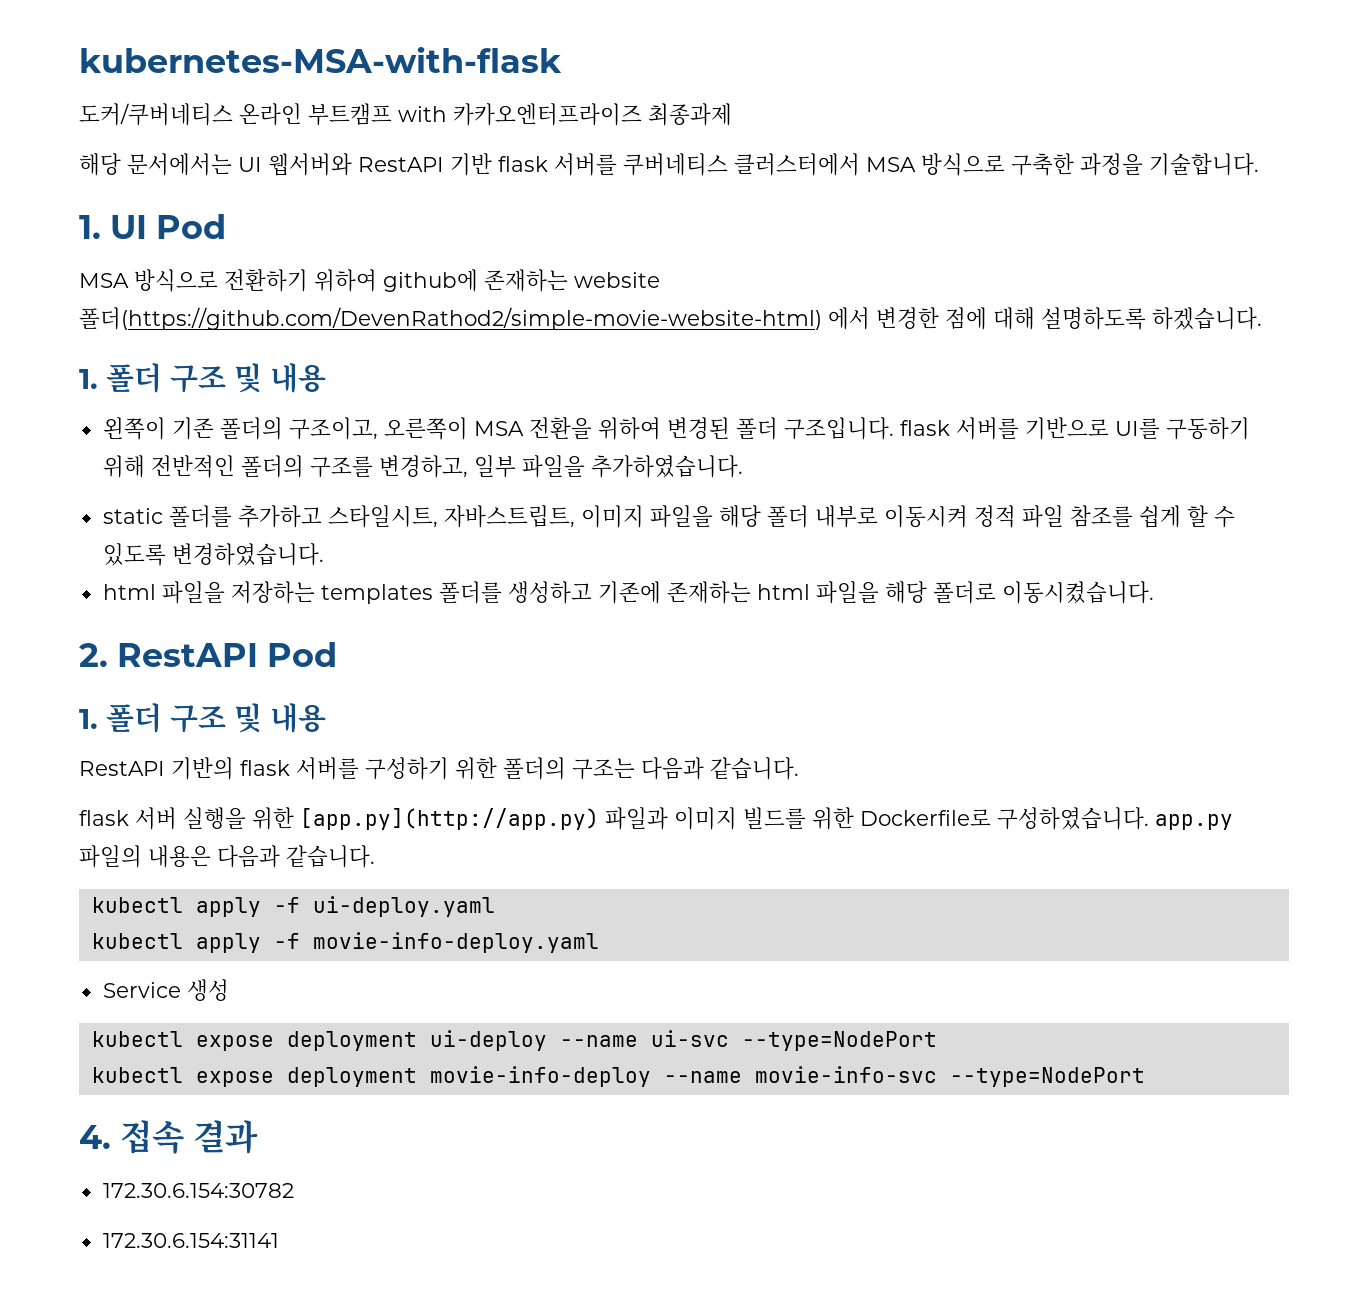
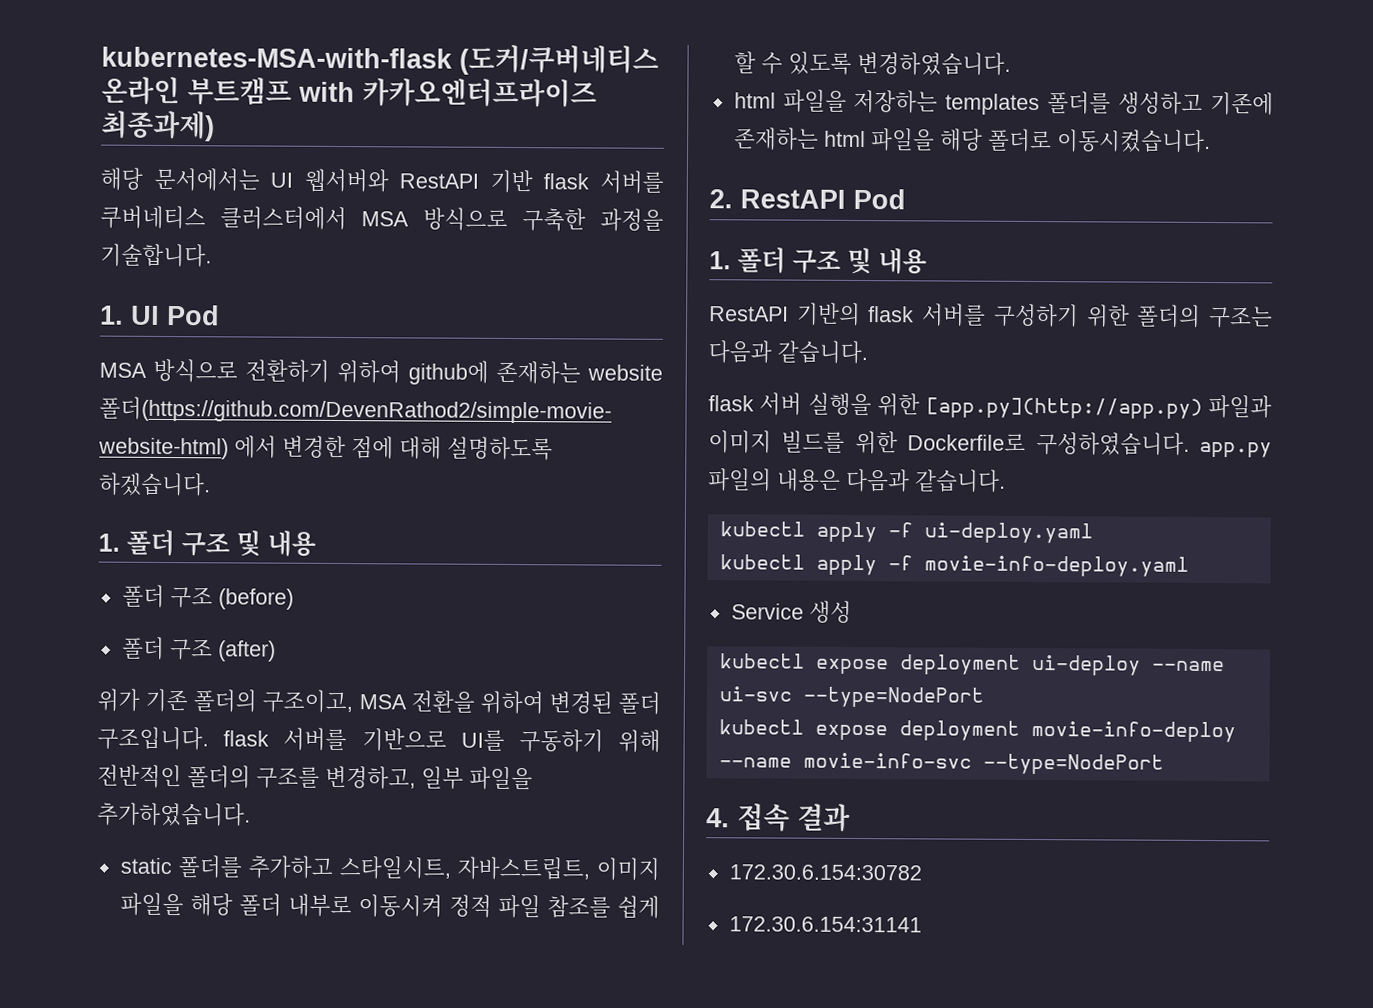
[79,103,233,126] // 도커/쿠버네티스 -> [459,44,659,76] (도커/쿠버네티스
[648,103,732,126] 최종과제 -> [101,110,215,142] 최종과제)
[102,417,166,440] 왼쪽이 -> [121,584,294,610] [121,636,276,662] [97,688,140,712] 폴더 구조 (before) // 폴더 구조 (after) // 위가
[383,417,468,440] 오른쪽이 -> (354, 701) none

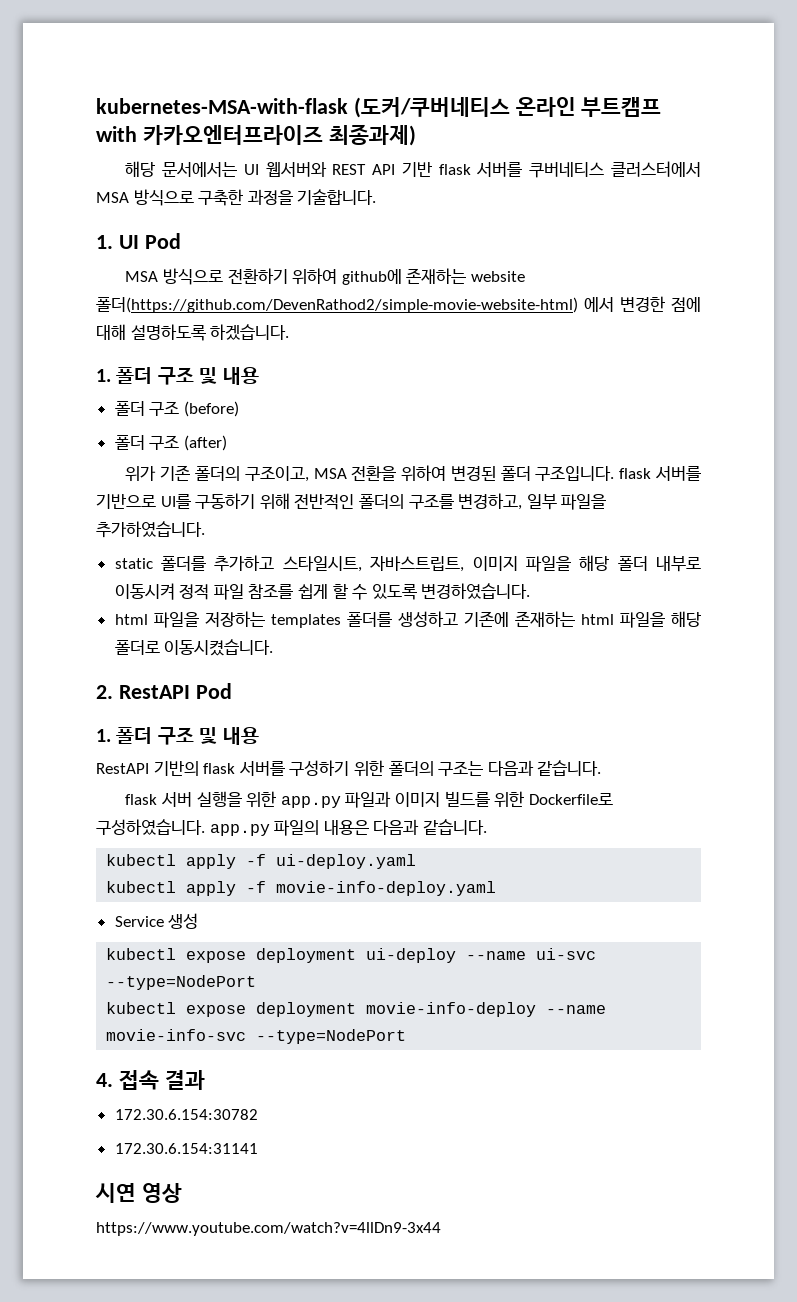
[399,173,480,189] RestAPI -> [332,164,396,175] REST API
[925,397,1203,419] [app.py](http://app.py) -> [280,796,341,808] app.py
(922, 924) none -> [95,1183,182,1203] [96,1222,441,1236] // 시연 영상 // https://www.youtube.com/watch?v=4llDn9-3x44

